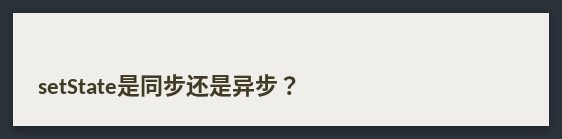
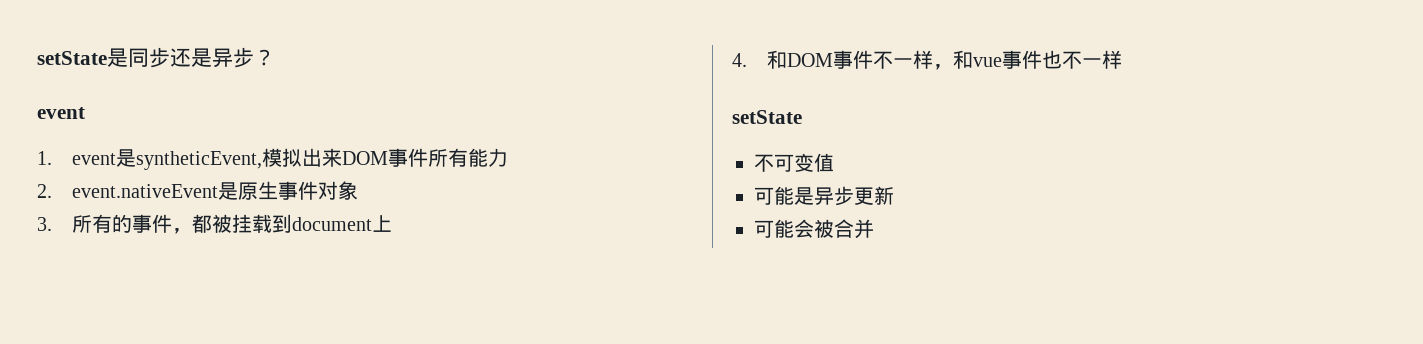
(301, 85) none -> [37,107,85,119] [37,148,509,170] [37,181,359,200] [37,214,393,234] [732,50,1123,70] [732,110,802,124] [754,153,834,172] [754,186,894,206] [754,219,874,239] // event // 1. event是syntheticEvent,模拟出来DOM事件所有能力 // 2. event.nativeEvent是原生事件对象 // 3.所有的事件，都被挂载到document上 // 4.和DOM事件不一样，和vue事件也不一样 // setState // 不可变值 // 可能是异步更新 // 可能会被合并

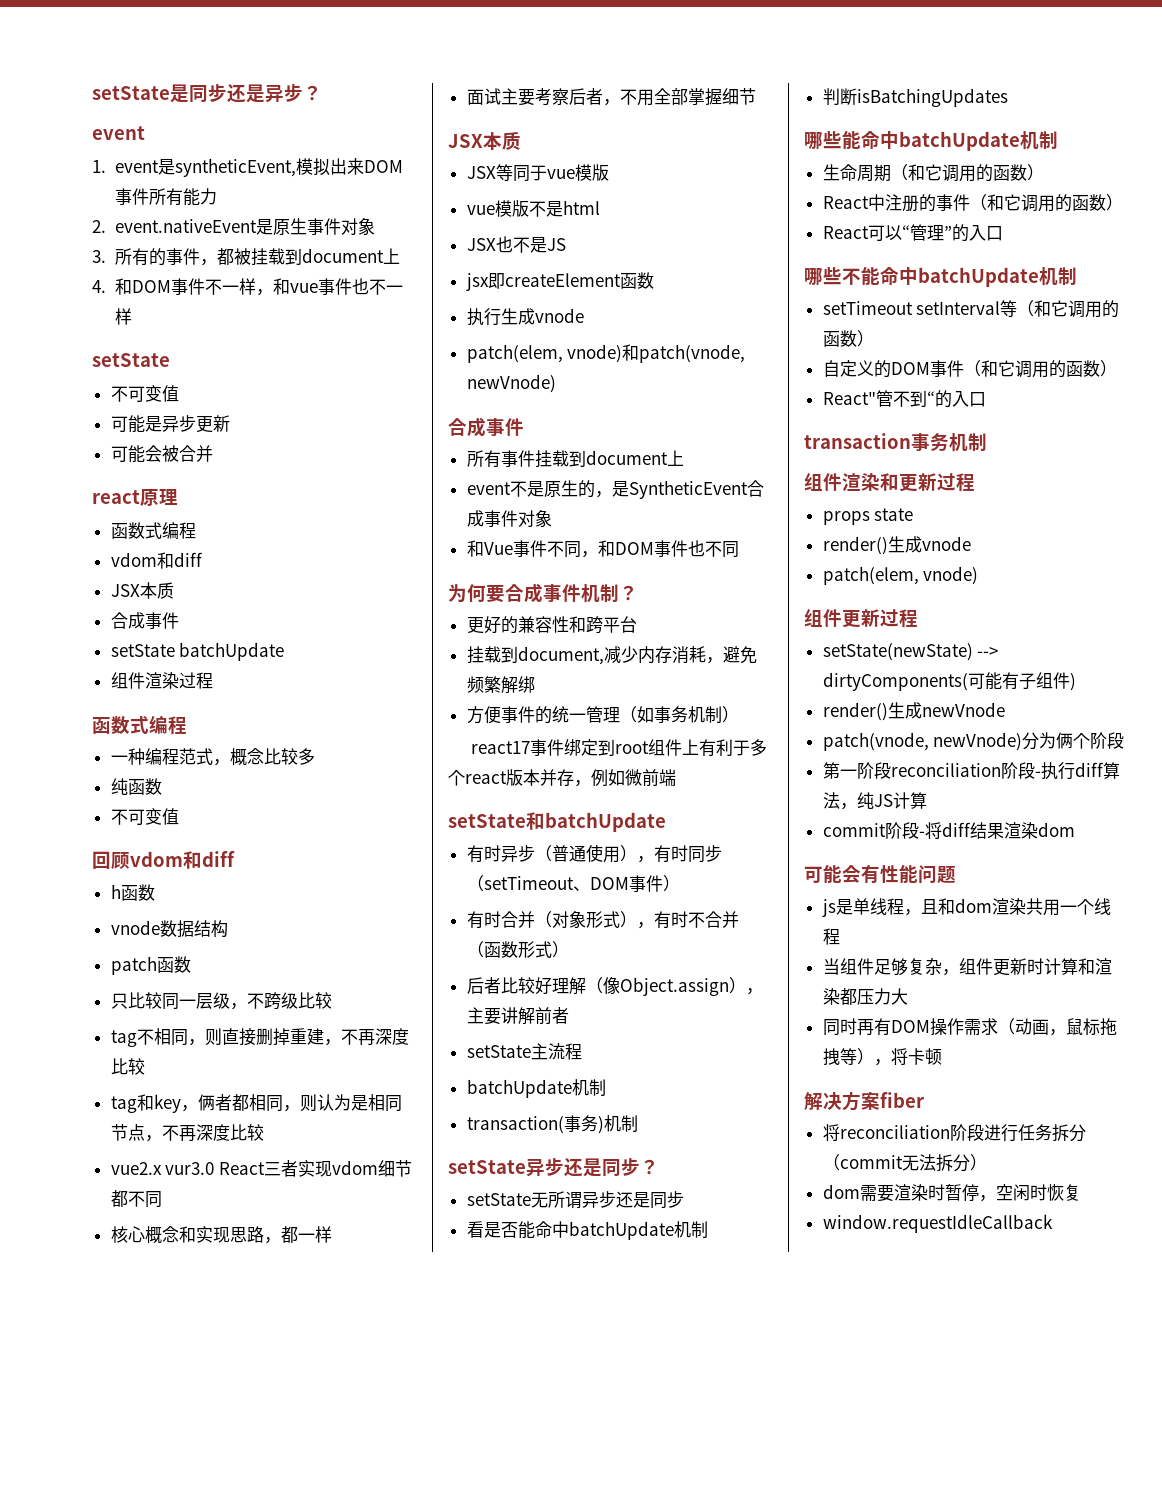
(874, 229) none -> [92,489,178,506] [110,522,196,539] [110,552,203,569] [110,582,174,599] [110,612,179,629] [110,642,285,661] [110,672,213,689] [92,715,187,735] [110,748,315,766] [110,778,162,795] [110,808,179,825] [92,851,235,870] [110,884,155,901] [110,920,228,938] [110,956,191,975] [110,992,332,1010] [110,1028,409,1047] [110,1058,145,1075] [110,1094,402,1113] [110,1124,264,1142] [110,1160,412,1177] [110,1190,162,1208] [110,1226,332,1244] [466,88,756,106] [448,131,521,150] [466,164,609,182] [466,200,600,217] [466,236,566,253] [465,272,654,291] [466,308,584,326] [466,344,746,363] [466,374,556,393] [448,417,524,437] [466,450,684,468] [466,480,764,499] [466,510,552,527] [466,540,739,558] [448,583,638,603] [466,616,637,634] [466,646,757,665] [466,676,535,694] [466,706,739,724] [471,739,768,757] [448,769,676,787] [448,812,666,832] [466,844,722,863] [466,875,680,892] [466,911,739,929] [466,941,569,958] [466,977,763,996] [466,1007,569,1025] [466,1043,582,1060] [466,1079,606,1098] [466,1115,638,1134] [448,1158,659,1177] [466,1191,684,1209] [466,1221,708,1240] [822,88,1008,107] [804,131,1058,151] [822,164,1044,182] [822,194,1123,212] [822,224,1003,242] [804,267,1077,287] [822,300,1120,318] [822,330,874,347] [822,360,1117,378] [822,390,986,408] [804,433,987,452] [804,473,975,492] [822,508,914,525] [822,536,971,555] [822,566,979,585] [804,609,918,628] [822,643,999,661] [822,672,1076,691] [822,702,1005,721] [822,732,1125,751] [822,762,1120,780] [822,792,927,810] [822,822,1075,839] [804,865,956,884] [821,898,1111,917] [822,928,840,945] [822,958,1112,976] [822,988,908,1005] [822,1018,1117,1036] [822,1048,942,1066] [804,1091,925,1111] [822,1124,1086,1142] [822,1154,987,1172] [822,1184,1081,1202] [822,1214,1053,1233] // react原理 // 函数式编程 // vdom和diff // JSX本质 // 合成事件 // setState batchUpdate // 组件渲染过程 // 函数式编程 // 一种编程范式，概念比较多 // 纯函数 // 不可变值 // 回顾vdom和diff // h函数 // vnode数据结构 // patch函数 // 只比较同一层级，不跨级比较 // tag不相同，则直接删掉重建，不再深度比较 // tag和key，俩者都相同，则认为是相同节点，不再深度比较 // vue2.x vur3.0 React三者实现vdom细节都不同 // 核心概念和实现思路，都一样 // 面试主要考察后者，不用全部掌握细节 // JSX本质 // JSX等同于vue模版 // vue模版不是html // JSX也不是JS // jsx即createElement函数 // 执行生成vnode // patch(elem, vnode)和patch(vnode, newVnode) // 合成事件 // 所有事件挂载到document上 // event不是原生的，是SyntheticEvent合成事件对象 // 和Vue事件不同，和DOM事件也不同 // 为何要合成事件机制？ // 更好的兼容性和跨平台 // 挂载到document,减少内存消耗，避免频繁解绑 // 方便事件的统一管理（如事务机制） // react17事件绑定到root组件上有利于多个react版本并存，例如微前端 // setState和batchUpdate // 有时异步（普通使用），有时同步（setTimeout、DOM事件） // 有时合并（对象形式），有时不合并（函数形式） // 后者比较好理解（像Object.assign），主要讲解前者 // setState主流程 // batchUpdate机制 // transaction(事务)机制 // setState异步还是同步？ // setState无所谓异步还是同步 // 看是否能命中batchUpdate机制 // 判断isBatchingUpdates // 哪些能命中batchUpdate机制 // 生命周期（和它调用的函数） // React中注册的事件（和它调用的函数） // React可以“管理”的入口 // 哪些不能命中batchUpdate机制 // setTimeout setInterval等（和它调用的函数） // 自定义的DOM事件（和它调用的函数） // React"管不到“的入口 // transaction事务机制 // 组件渲染和更新过程 // props state // render()生成vnode // patch(elem, vnode) // 组件更新过程 // setState(newState) --> dirtyComponents(可能有子组件) // render()生成newVnode // patch(vnode, newVnode)分为俩个阶段 // 第一阶段reconciliation阶段-执行diff算法，纯JS计算 // commit阶段-将diff结果渲染dom // 可能会有性能问题 // js是单线程，且和dom渲染共用一个线程 // 当组件足够复杂，组件更新时计算和渲染都压力大 // 同时再有DOM操作需求（动画，鼠标拖拽等），将卡顿 // 解决方案fiber // 将reconciliation阶段进行任务拆分（commit无法拆分） // dom需要渲染时暂停，空闲时恢复 // window.requestIdleCallback

